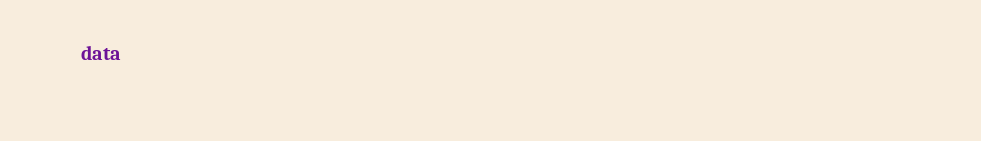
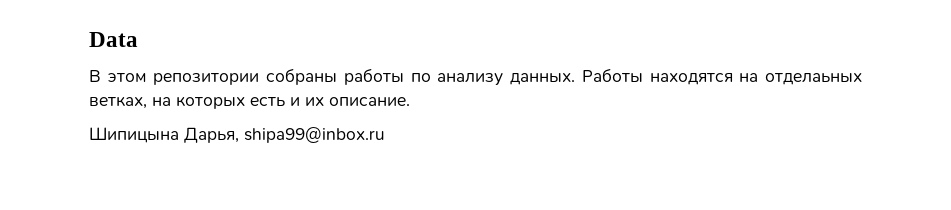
[81,45,121,60] data -> [89,32,138,47] [89,68,863,86] [89,96,410,109] [89,127,384,143] Data // В этом репозитории собраны работы по анализу данных. Работы находятся на отделаьных ветках, на которых есть и их описание. // Шипицына Дарья, shipa99@inbox.ru

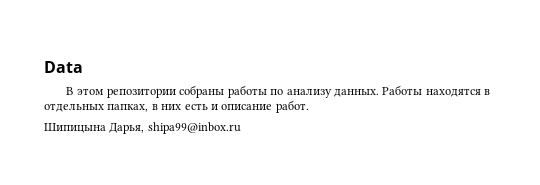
[739,73,863,85] [89,96,410,109] на отделаьных ветках, на которых есть и их описание. -> [484,89,491,95] [44,100,309,113] в отдельных папках, в них есть и описание работ.

